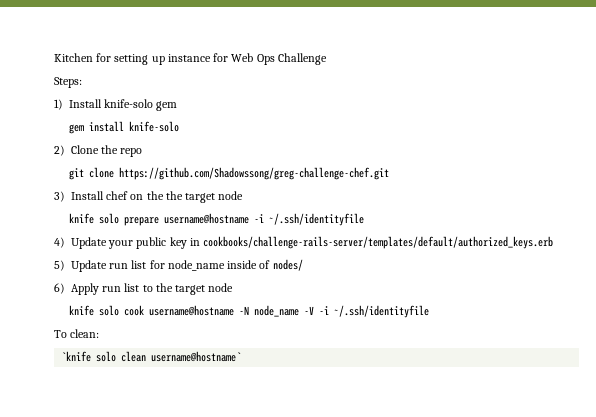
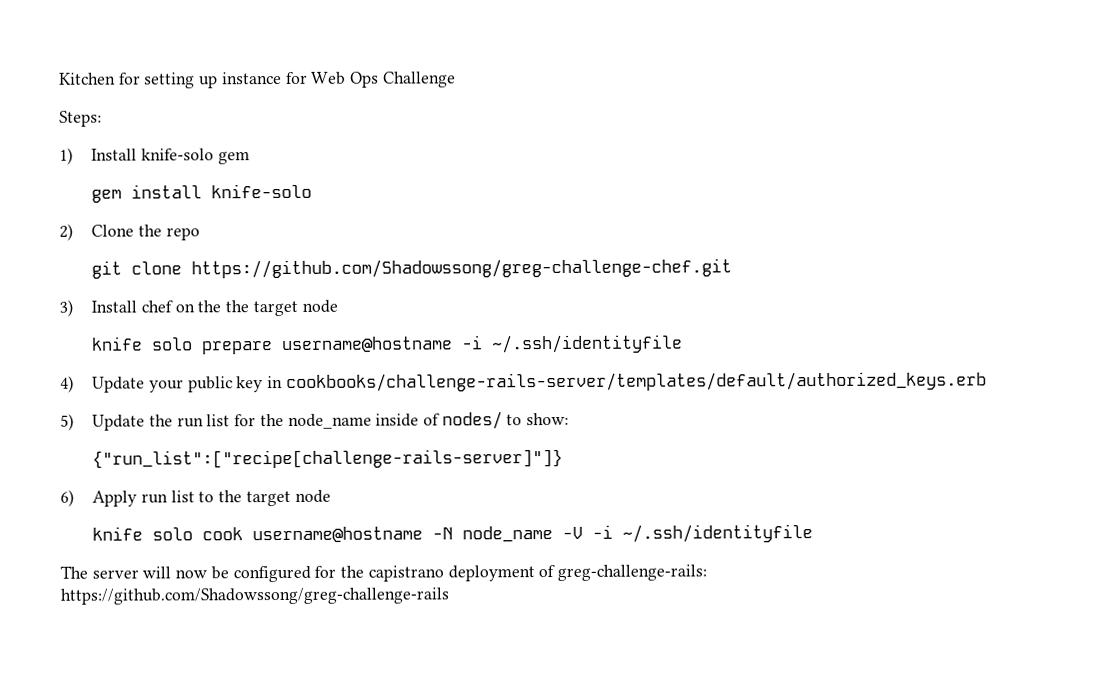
(107, 266) none -> [148,414,173,427] the
(165, 264) none -> [259,414,284,427] the
(303, 265) none -> [506,412,570,426] [92,448,564,469] to show: // {"run_list":["recipe[challenge-rails-server]"]}
[54,329,100,338] [61,351,242,362] To clean: // `knife solo clean username@hostname` -> [60,564,707,583] [60,587,449,605] The server will now be configured for the capistrano deployment of greg-challenge-rails: https://github.com/Shadowssong/greg-challenge-rails

